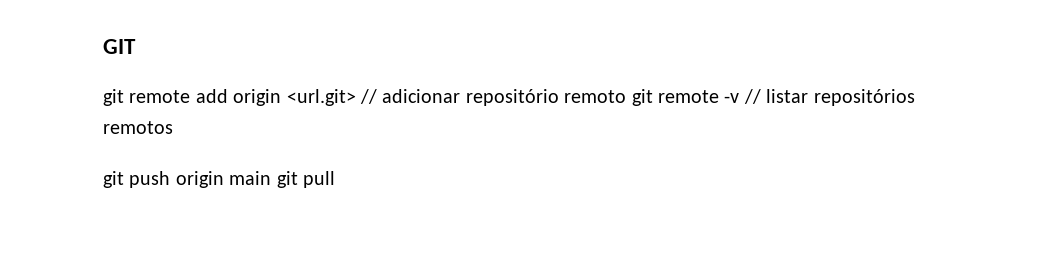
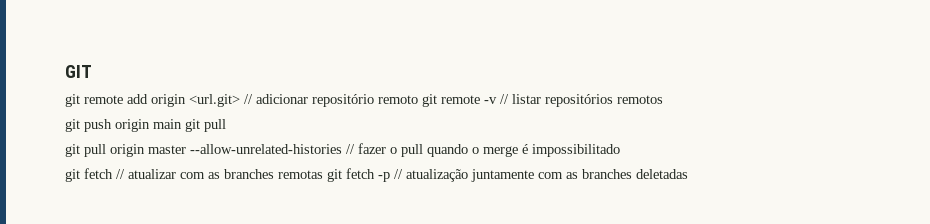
(335, 179) none -> [65,143,620,157] [65,168,688,182] // git pull origin master --allow-unrelated-histories // fazer o pull quando o merge é impossibilitado // git fetch // atualizar com as branches remotas git fetch -p // atualização juntamente com as branches deletadas

